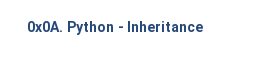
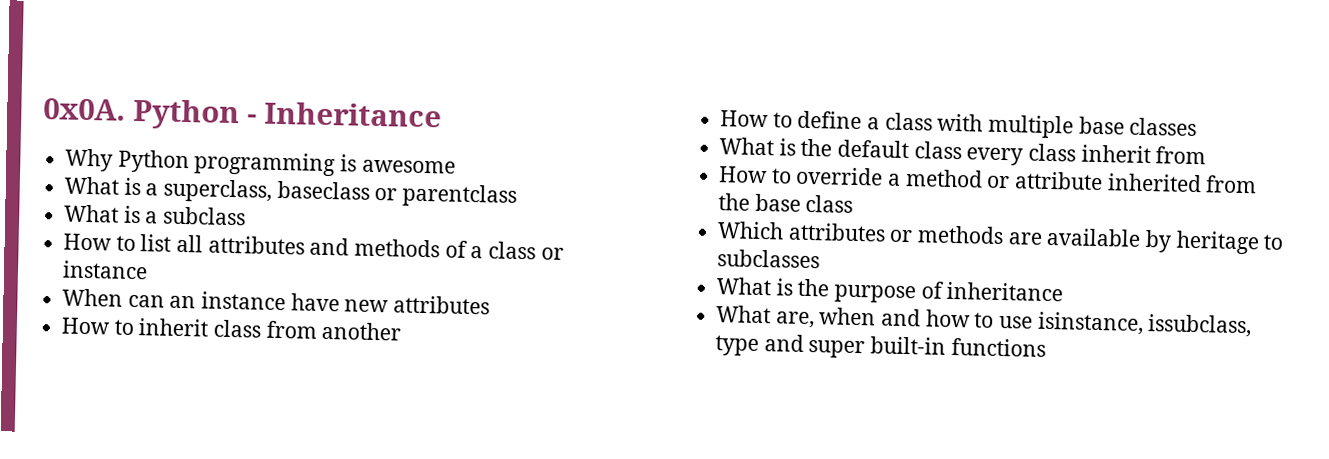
(204, 26) none -> [65,148,456,177] [64,176,518,208] [64,204,247,226] [63,233,564,260] [62,260,149,280] [62,288,491,315] [61,317,402,341] [720,110,1198,139] [719,137,1207,166] [718,166,1258,194] [718,193,854,213] [717,221,1285,255] [717,249,821,269] [716,277,1064,304] [716,305,1253,338] [715,334,1046,359] // Why Python programming is awesome // What is a superclass, baseclass or parentclass // What is a subclass // How to list all attributes and methods of a class or instance // When can an instance have new attributes // How to inherit class from another // How to define a class with multiple base classes // What is the default class every class inherit from // How to override a method or attribute inherited from the base class // Which attributes or methods are available by heritage to subclasses // What is the purpose of inheritance // What are, when and how to use isinstance, issubclass, type and super built-in functions

